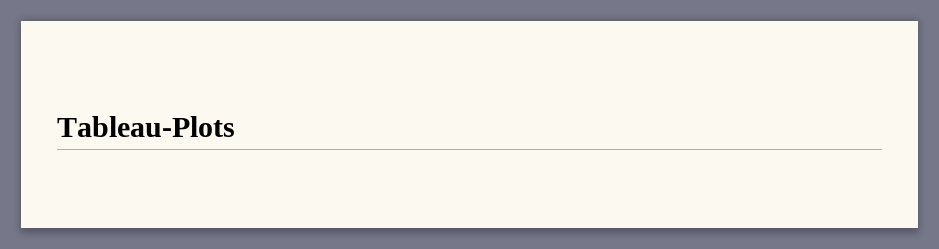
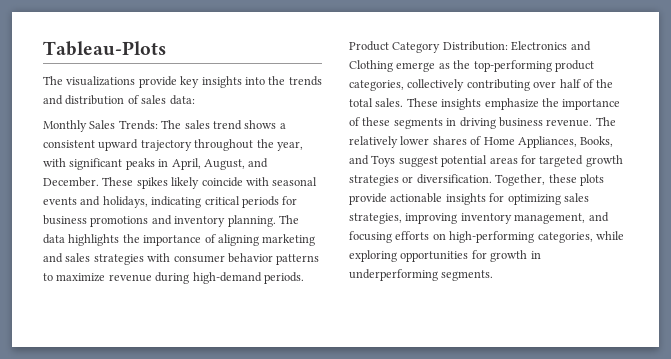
(235, 126) none -> [43,76,322,88] [43,95,195,105] [43,120,286,132] [43,139,303,151] [43,158,269,170] [43,177,318,189] [43,196,298,208] [43,215,299,227] [43,234,316,246] [43,253,320,265] [43,272,304,284] [349,41,591,53] [349,60,594,72] [349,79,614,91] [349,98,621,110] [349,117,616,129] [349,136,614,148] [349,155,623,167] [349,174,604,186] [349,193,589,205] [349,212,609,224] [349,231,624,243] [349,250,541,262] [349,269,494,281] // The visualizations provide key insights into the trends and distribution of sales data: // Monthly Sales Trends: The sales trend shows a consistent upward trajectory throughout the year, with significant peaks in April, August, and December. These spikes likely coincide with seasonal events and holidays, indicating critical periods for business promotions and inventory planning. The data highlights the importance of aligning marketing and sales strategies with consumer behavior patterns to maximize revenue during high-demand periods. Product Category Distribution: Electronics and Clothing emerge as the top-performing product categories, collectively contributing over half of the total sales. These insights emphasize the importance of these segments in driving business revenue. The relatively lower shares of Home Appliances, Books, and Toys suggest potential areas for targeted growth strategies or diversification. Together, these plots provide actionable insights for optimizing sales strategies, improving inventory management, and focusing efforts on high-performing categories, while exploring opportunities for growth in underperforming segments.

